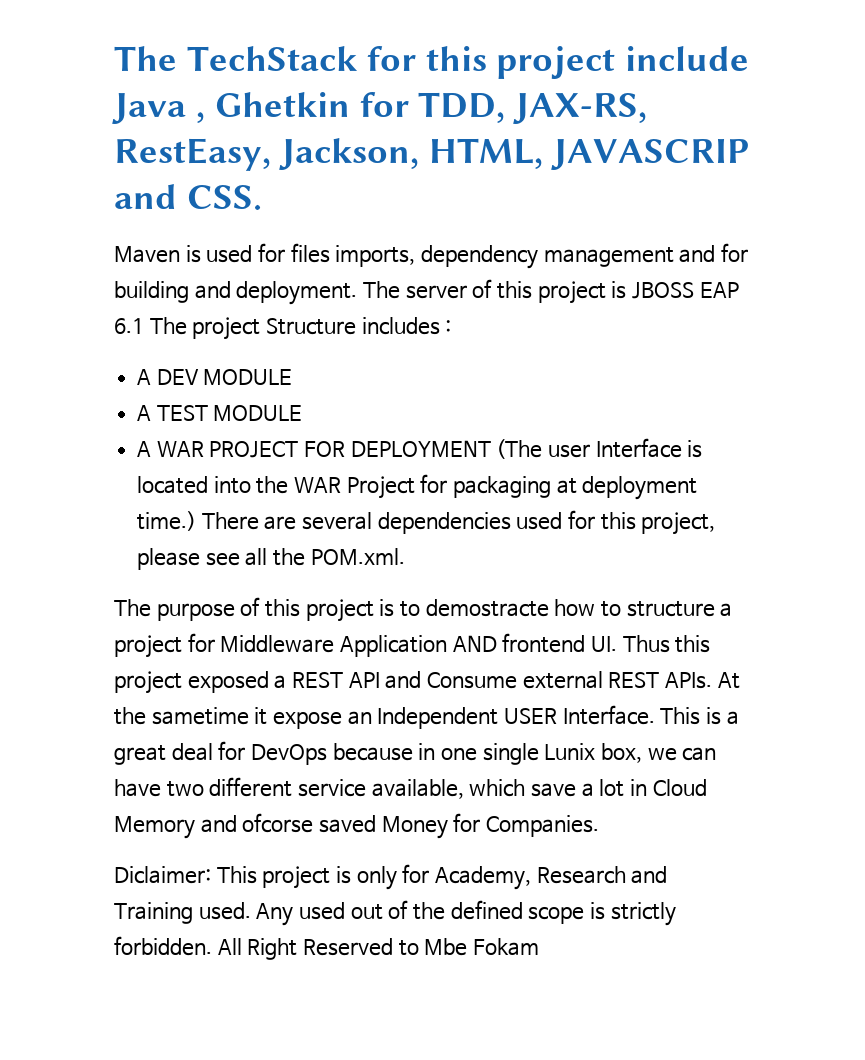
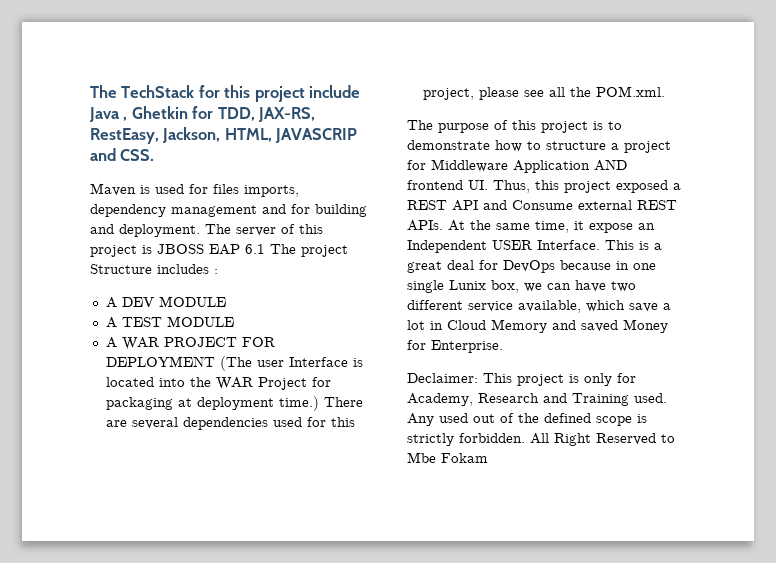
[425,599,549,617] demostracte -> [407,140,490,150] demonstrate
[622,635,670,653] Thus -> [493,180,530,193] Thus,
[151,707,249,725] sametime -> [496,221,569,233] same time,
[242,813,314,833] ofcorse -> (576, 325) none
[486,815,600,837] [114,866,211,884] Companies. // Diclaimer: -> [431,340,503,353] [407,373,478,383] Enterprise. // Declaimer:

